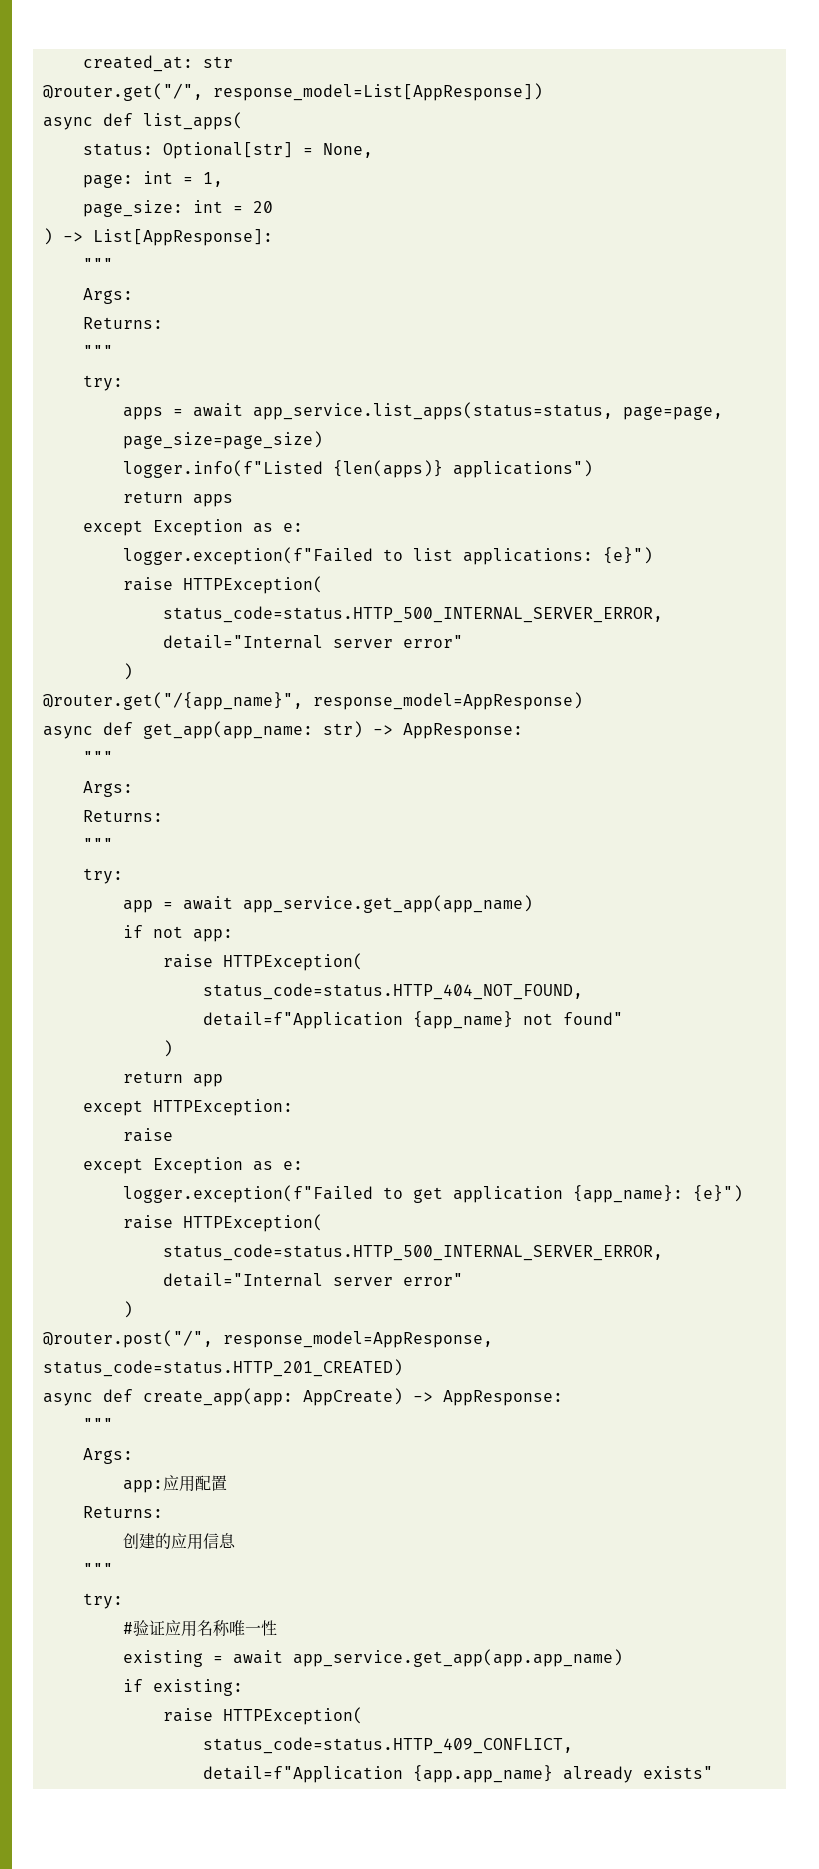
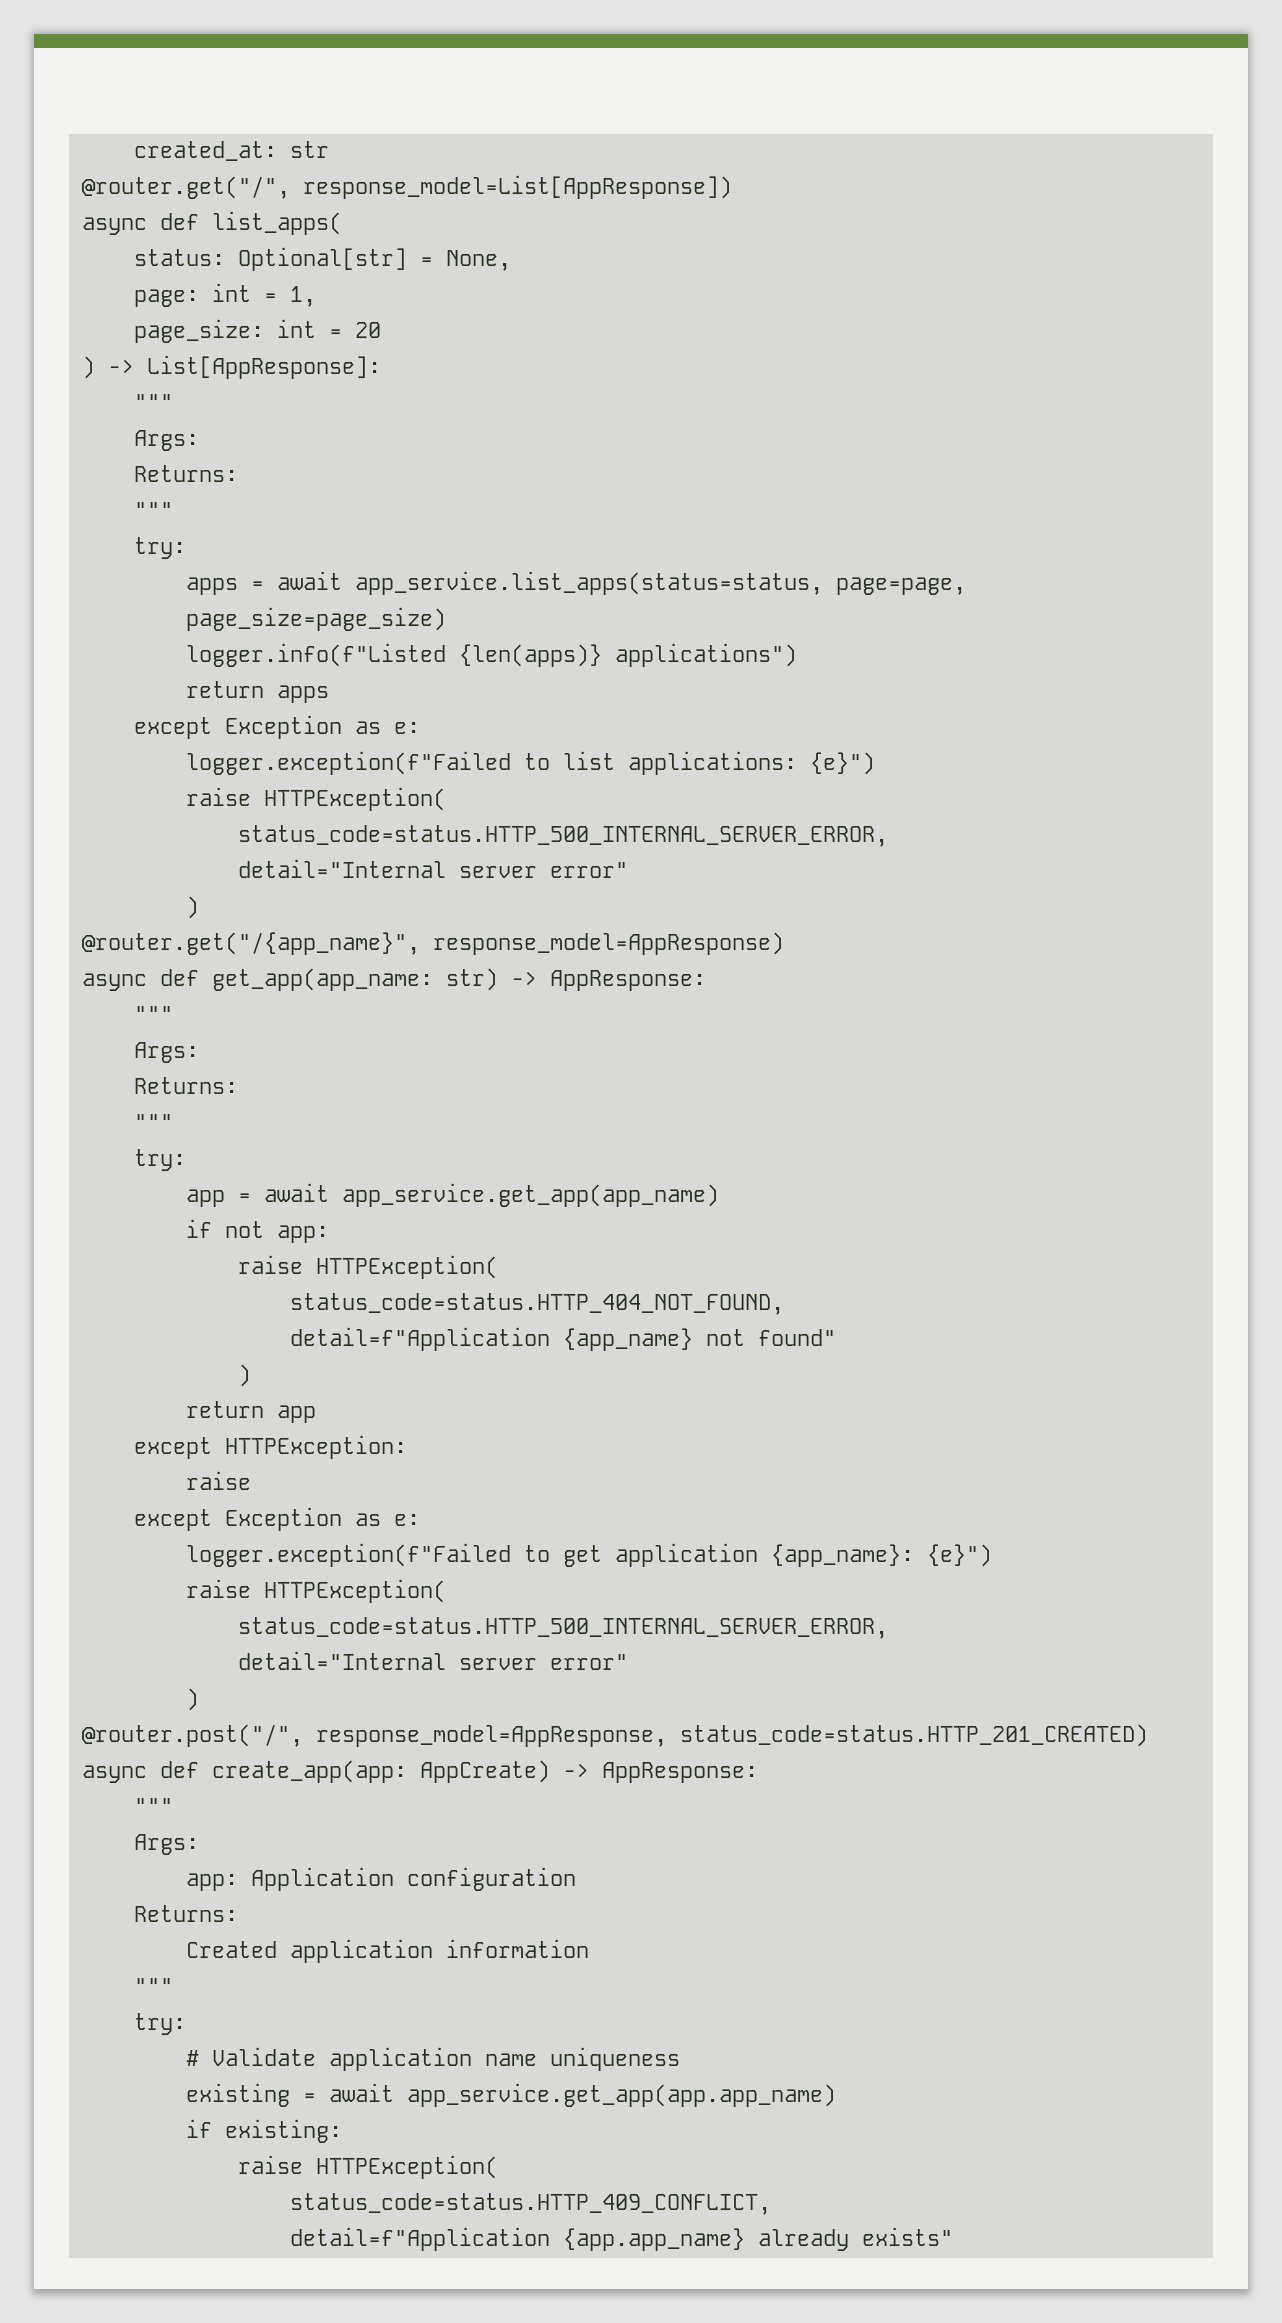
[163,1475,228,1492] [83,1506,164,1518] [123,1533,237,1550] 应用配置 // Returns: // 创建的应用信息 -> [250,1867,576,1891] [133,1905,238,1922] [185,1939,589,1963] Application configuration // Returns: // Created application information
[133,1620,278,1637] 验证应用名称唯一性 -> [211,2047,680,2071] Validate application name uniqueness

